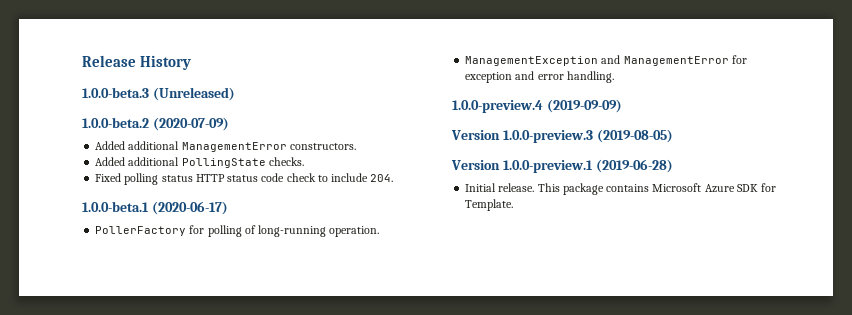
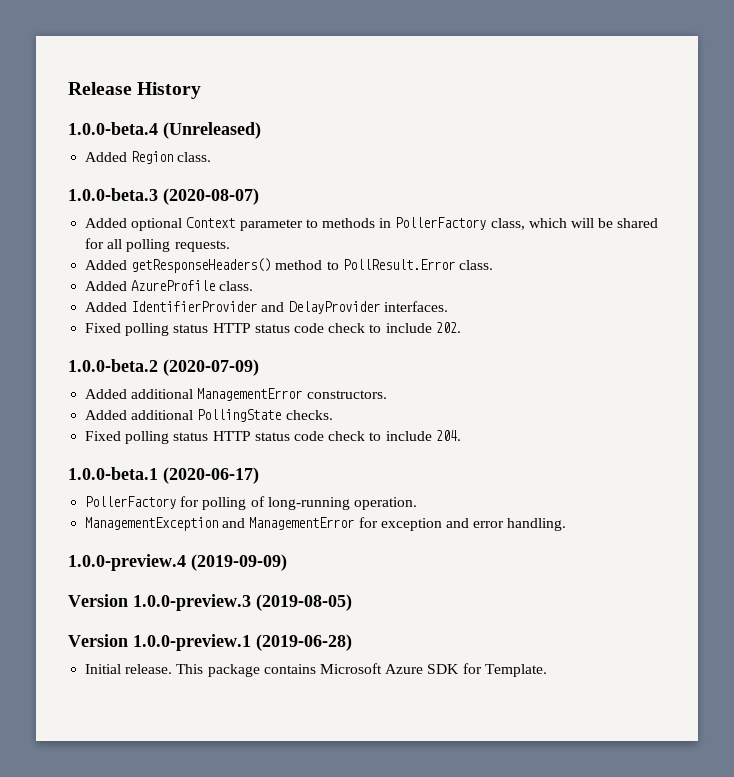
[82,87,235,101] 1.0.0-beta.3 (Unreleased) -> [68,122,261,139] [85,151,212,164] [68,188,259,205] [85,217,659,231] [85,238,230,252] [85,258,493,273] [85,280,254,291] [85,301,448,314] [85,322,461,336] 1.0.0-beta.4 (Unreleased) // Added Region class. // 1.0.0-beta.3 (2020-08-07) // Added optional Context parameter to methods in PollerFactory class, which will be shared for all polling requests. // Added getResponseHeaders() method to PollResult.Error class. // Added AzureProfile class. // Added IdentifierProvider and DelayProvider interfaces. // Fixed polling status HTTP status code check to include 202.

